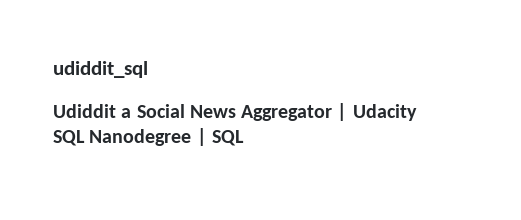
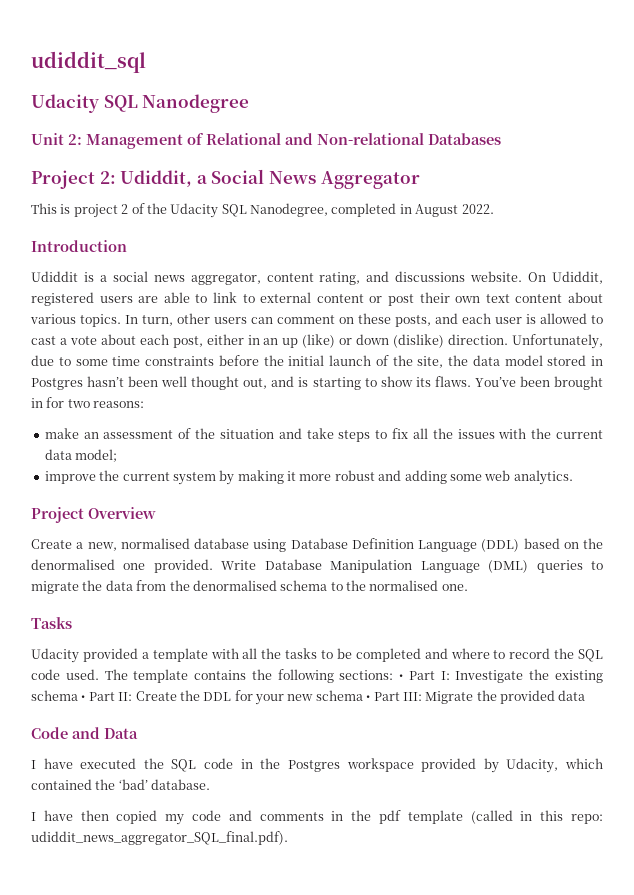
[53,103,417,121] [53,128,244,146] Udiddit a Social News Aggregator | Udacity SQL Nanodegree | SQL -> [31,94,250,113] [31,133,501,149] [31,169,420,189] [31,203,494,218] [31,240,127,252] [31,271,604,285] [31,292,604,306] [30,313,603,327] [31,334,603,349] [31,355,603,368] [31,376,603,390] [31,397,145,408] [44,428,603,442] [44,449,118,462] [44,470,573,485] [31,507,156,523] [31,538,603,552] [31,559,604,573] [31,580,468,594] [31,617,72,629] [31,648,603,663] [31,669,603,683] [31,690,586,705] [31,727,138,739] [31,758,604,773] [31,779,211,790] [31,810,603,825] [31,831,288,845] Udacity SQL Nanodegree // Unit 2: Management of Relational and Non-relational Databases // Project 2: Udiddit, a Social News Aggregator // This is project 2 of the Udacity SQL Nanodegree, completed in August 2022. // Introduction // Udiddit is a social news aggregator, content rating, and discussions website. On Udiddit, registered users are able to link to external content or post their own text content about various topics. In turn, other users can comment on these posts, and each user is allowed to cast a vote about each post, either in an up (like) or down (dislike) direction. Unfortunately, due to some time constraints before the initial launch of the site, the data model stored in Postgres hasn’t been well thought out, and is starting to show its flaws. You’ve been brought in for two reasons: // make an assessment of the situation and take steps to fix all the issues with the current data model; // improve the current system by making it more robust and adding some web analytics. // Project Overview // Create a new, normalised database using Database Definition Language (DDL) based on the denormalised one provided. Write Database Manipulation Language (DML) queries to migrate the data from the denormalised schema to the normalised one. // Tasks // Udacity provided a template with all the tasks to be completed and where to record the SQL code used. The template contains the following sections: • Part I: Investigate the existing schema • Part II: Create the DDL for your new schema • Part III: Migrate the provided data // Code and Data // I have executed the SQL code in the Postgres workspace provided by Udacity, which contained the ‘bad’ database. // I have then copied my code and comments in the pdf template (called in this repo: udiddit_news_aggregator_SQL_final.pdf).

